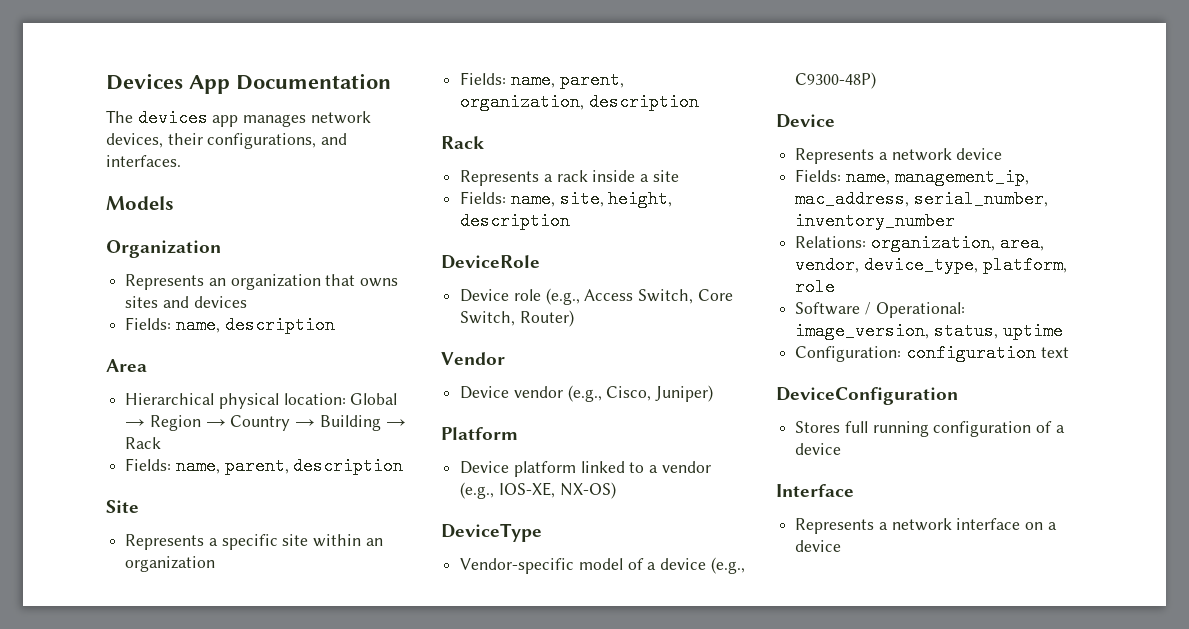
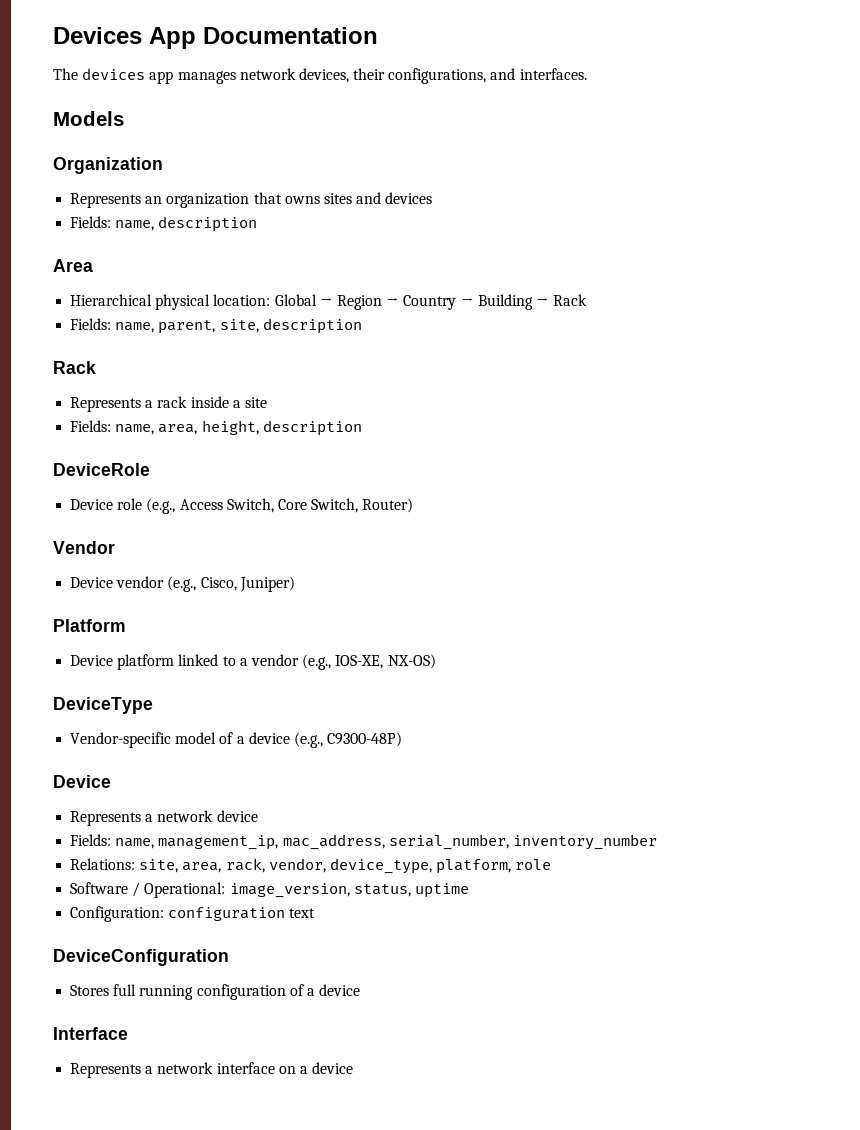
[293,457,404,475] [106,500,139,513] [125,534,383,550] [125,556,216,572] [460,71,624,89] [460,93,585,111] description // Site // Represents a specific site within an organization // Fields: name, parent, organization, -> [219,319,259,333] site,
[559,190,604,208] site, -> [158,424,198,435] area,
[870,234,1044,252] organization, area, -> [139,858,265,873] site, area, rack,

